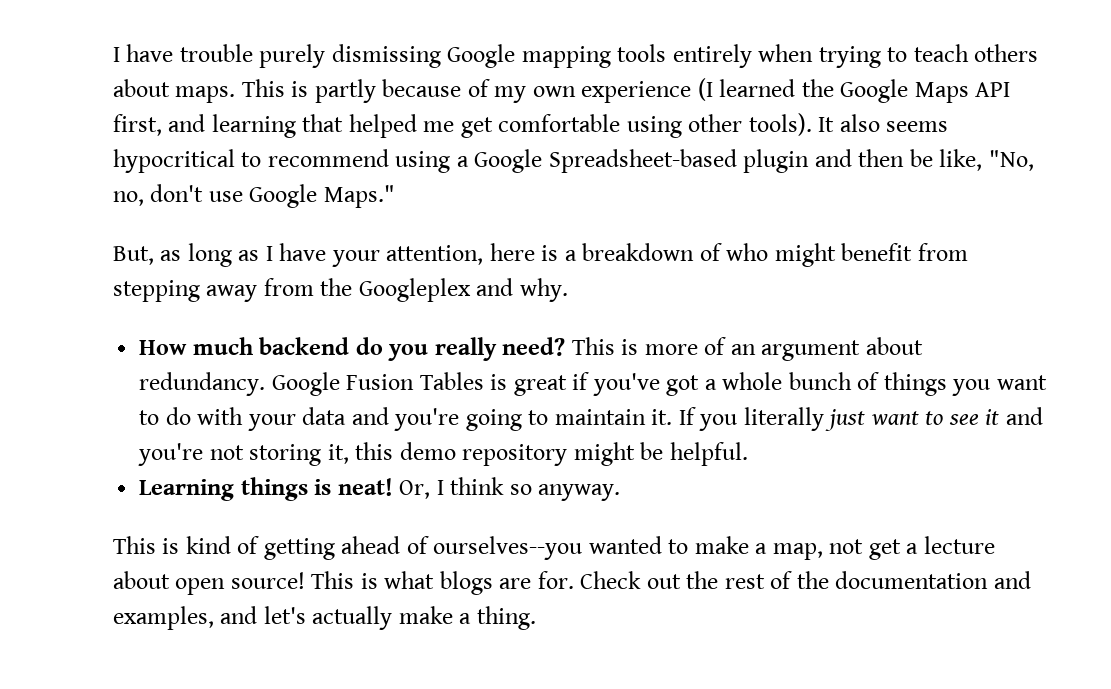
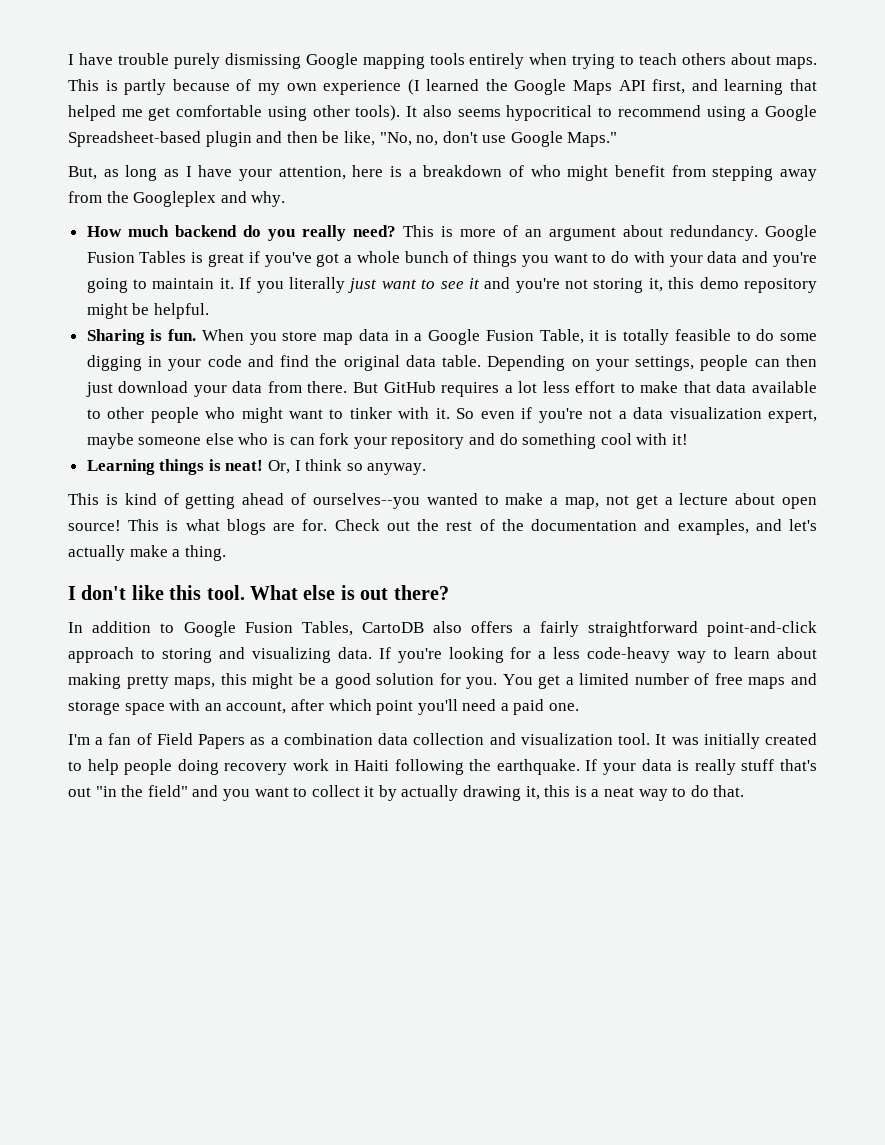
(748, 454) none -> [86,329,817,345] [86,355,817,371] [85,381,817,397] [86,407,817,423] [86,433,688,449] // Sharing is fun. When you store map data in a Google Fusion Table, it is totally feasible to do some digging in your code and find the original data table. Depending on your settings, people can then just download your data from there. But GitHub requires a lot less effort to make that data available to other people who might want to tinker with it. So even if you're not a data visualization expert, maybe someone else who is can fork your repository and do something cool with it!
(536, 618) none -> [68,585,449,600] [68,621,817,637] [68,647,817,663] [68,673,817,689] [68,699,580,715] [68,733,818,749] [68,759,818,775] [68,785,745,801] // I don't like this tool. What else is out there? // In addition to Google Fusion Tables, CartoDB also offers a fairly straightforward point-and-click approach to storing and visualizing data. If you're looking for a less code-heavy way to learn about making pretty maps, this might be a good solution for you. You get a limited number of free maps and storage space with an account, after which point you'll need a paid one. // I'm a fan of Field Papers as a combination data collection and visualization tool. It was initially created to help people doing recovery work in Haiti following the earthquake. If your data is really stuff that's out "in the field" and you want to collect it by actually drawing it, this is a neat way to do that.

